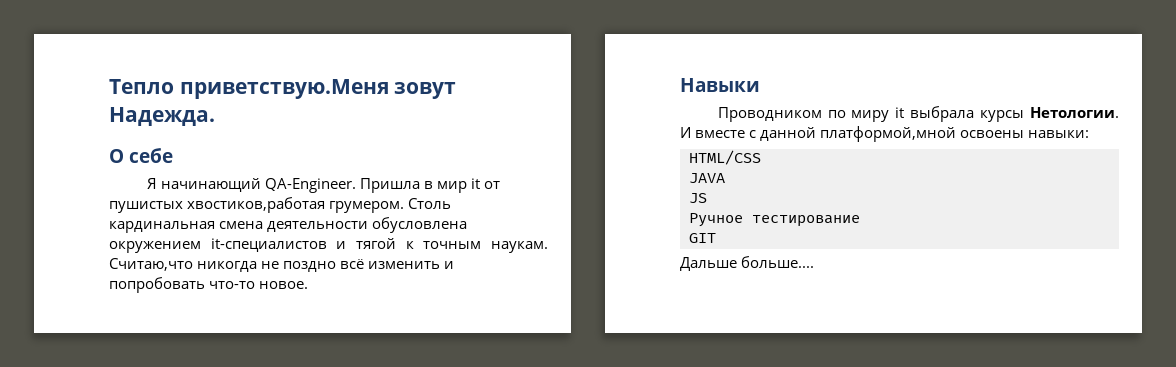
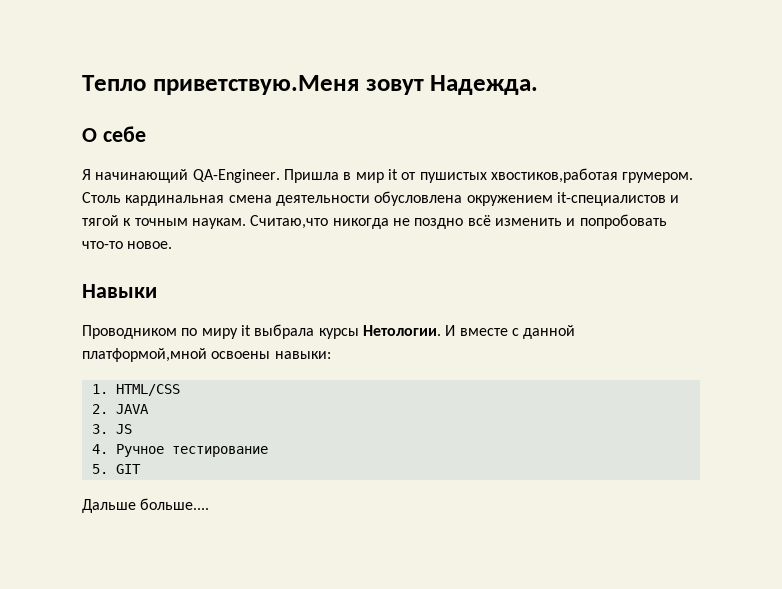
(1090, 134) none -> [91,384,108,394] 1.
(761, 157) none -> [91,404,108,414] 2.
(725, 178) none -> [91,424,108,434] 3.
(707, 198) none -> [91,444,108,454] 4.
(860, 221) none -> [91,464,108,474] 5.

